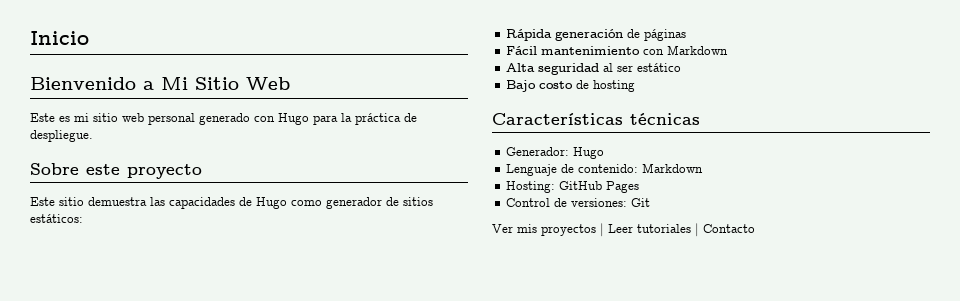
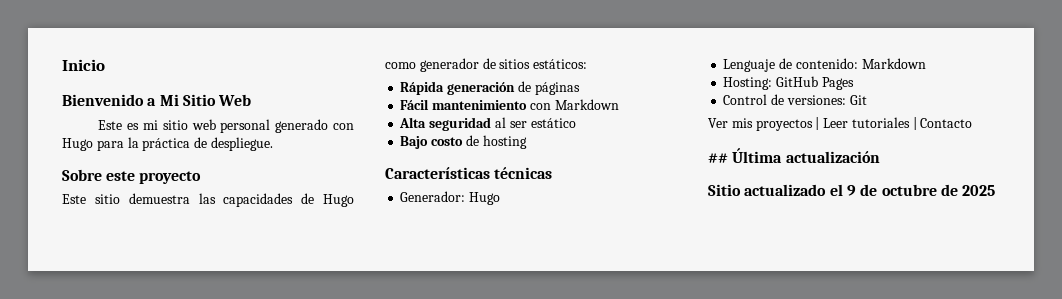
(755, 228) none -> [708,148,880,163] [708,184,996,196] // ## Última actualización // Sitio actualizado el 9 de octubre de 2025

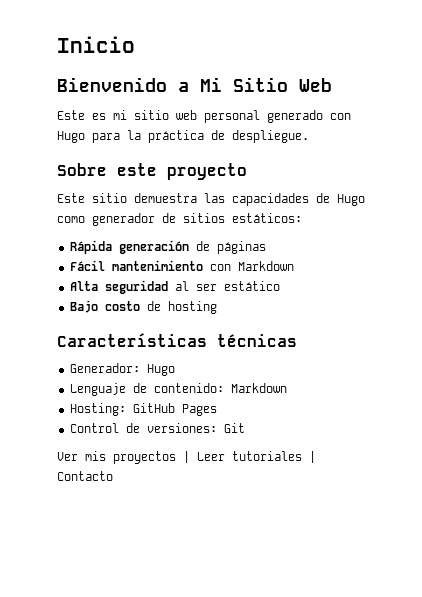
[708,148,880,163] [708,184,996,196] // ## Última actualización // Sitio actualizado el 9 de octubre de 2025 -> (113, 476) none

